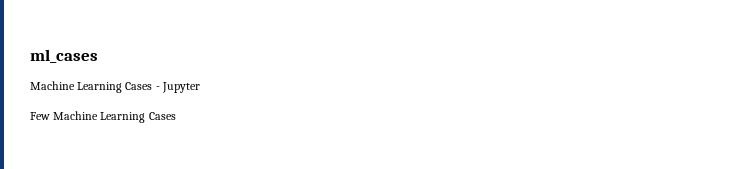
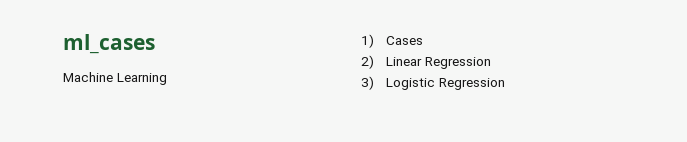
[125,82,200,93] [30,111,176,123] Cases - Jupyter // Few Machine Learning Cases -> [361,34,423,48] [361,55,491,69] [361,76,505,90] // 1) Cases // 2) Linear Regression // 3) Logistic Regression

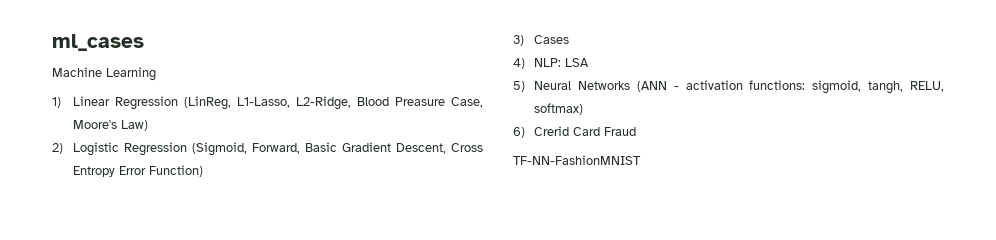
[385,36,423,45] [361,55,374,69] Cases // 2) -> (61, 102) none
[361,76,505,90] // 3) Logistic Regression -> [184,96,483,110] [73,120,149,131] [52,142,483,156] [73,165,204,177] [513,35,570,46] [513,58,590,69] [513,80,944,94] [534,103,584,115] [513,126,637,138] [513,155,641,165] (LinReg, L1-Lasso, L2-Ridge, Blood Preasure Case, Moore's Law) // 2) Logistic Regression (Sigmoid, Forward, Basic Gradient Descent, Cross Entropy Error Function) // 3) Cases // 4) NLP: LSA // 5) Neural Networks (ANN - activation functions: sigmoid, tangh, RELU, softmax) // 6) Crerid Card Fraud // TF-NN-FashionMNIST

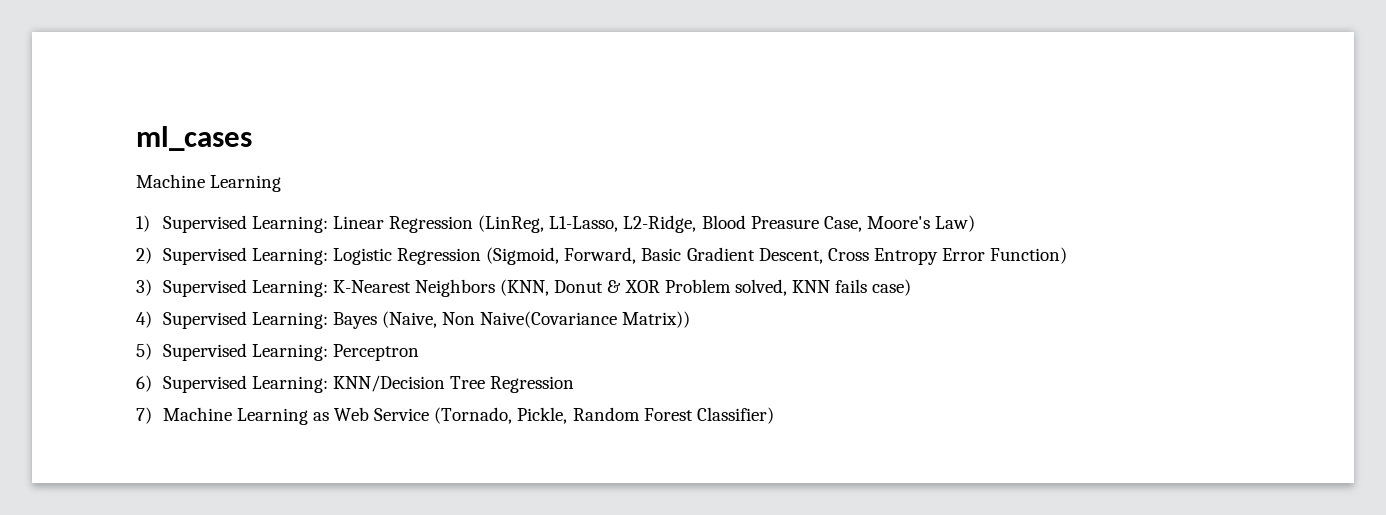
(61, 102) none -> [162,215,328,233] Supervised Learning:
(63, 148) none -> [162,247,328,265] Supervised Learning:
[534,35,570,44] [513,58,590,69] [513,80,944,94] [534,103,584,115] [513,126,637,138] [513,155,641,165] Cases // 4) NLP: LSA // 5) Neural Networks (ANN - activation functions: sigmoid, tangh, RELU, softmax) // 6) Crerid Card Fraud // TF-NN-FashionMNIST -> [162,279,912,297] [136,311,691,329] [136,343,419,361] [136,375,575,393] [136,407,774,425] Supervised Learning: K-Nearest Neighbors (KNN, Donut & XOR Problem solved, KNN fails case) // 4) Supervised Learning: Bayes (Naive, Non Naive(Covariance Matrix)) // 5) Supervised Learning: Perceptron // 6) Supervised Learning: KNN/Decision Tree Regression // 7) Machine Learning as Web Service (Tornado, Pickle, Random Forest Classifier)

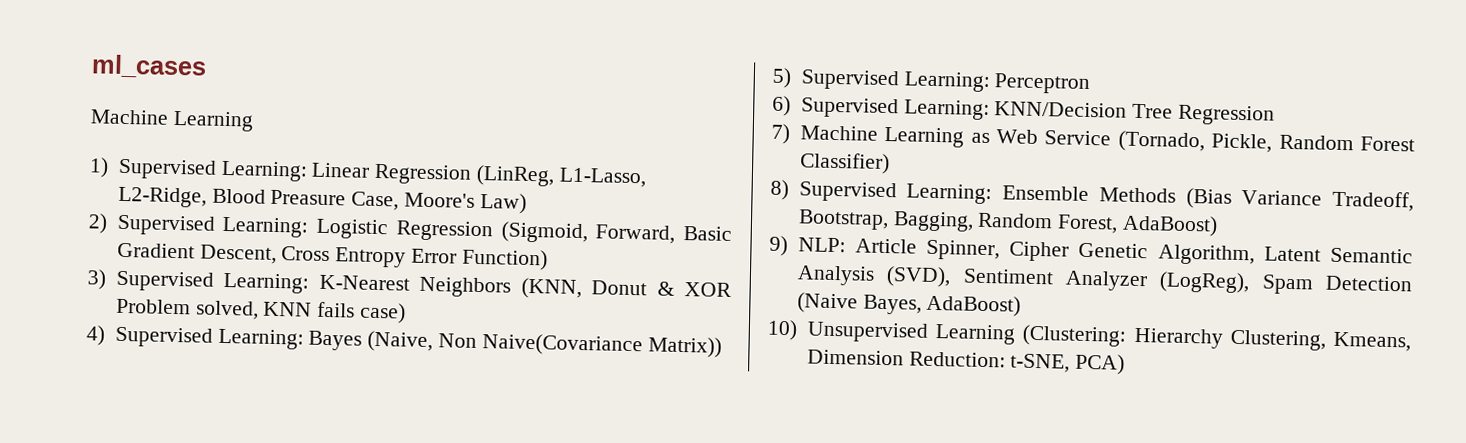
(774, 415) none -> [770,179,1414,212] [797,209,1218,237] [769,235,1413,266] [796,265,1413,295] [796,292,1022,317] [767,319,1411,352] [806,349,1126,375] // 8) Supervised Learning: Ensemble Methods (Bias Variance Tradeoff, Bootstrap, Bagging, Random Forest, AdaBoost) // 9) NLP: Article Spinner, Cipher Genetic Algorithm, Latent Semantic Analysis (SVD), Sentiment Analyzer (LogReg), Spam Detection (Naive Bayes, AdaBoost) // 10) Unsupervised Learning (Clustering: Hierarchy Clustering, Kmeans, Dimension Reduction: t-SNE, PCA)

